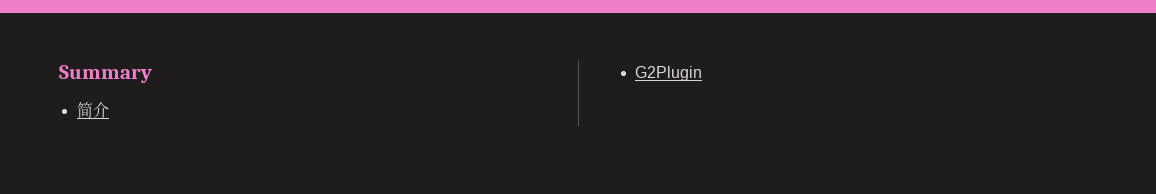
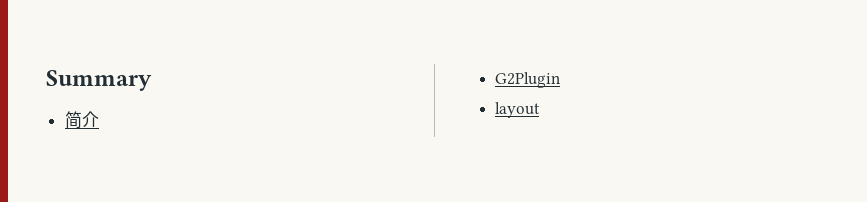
(703, 73) none -> [495,102,541,118] // layout

